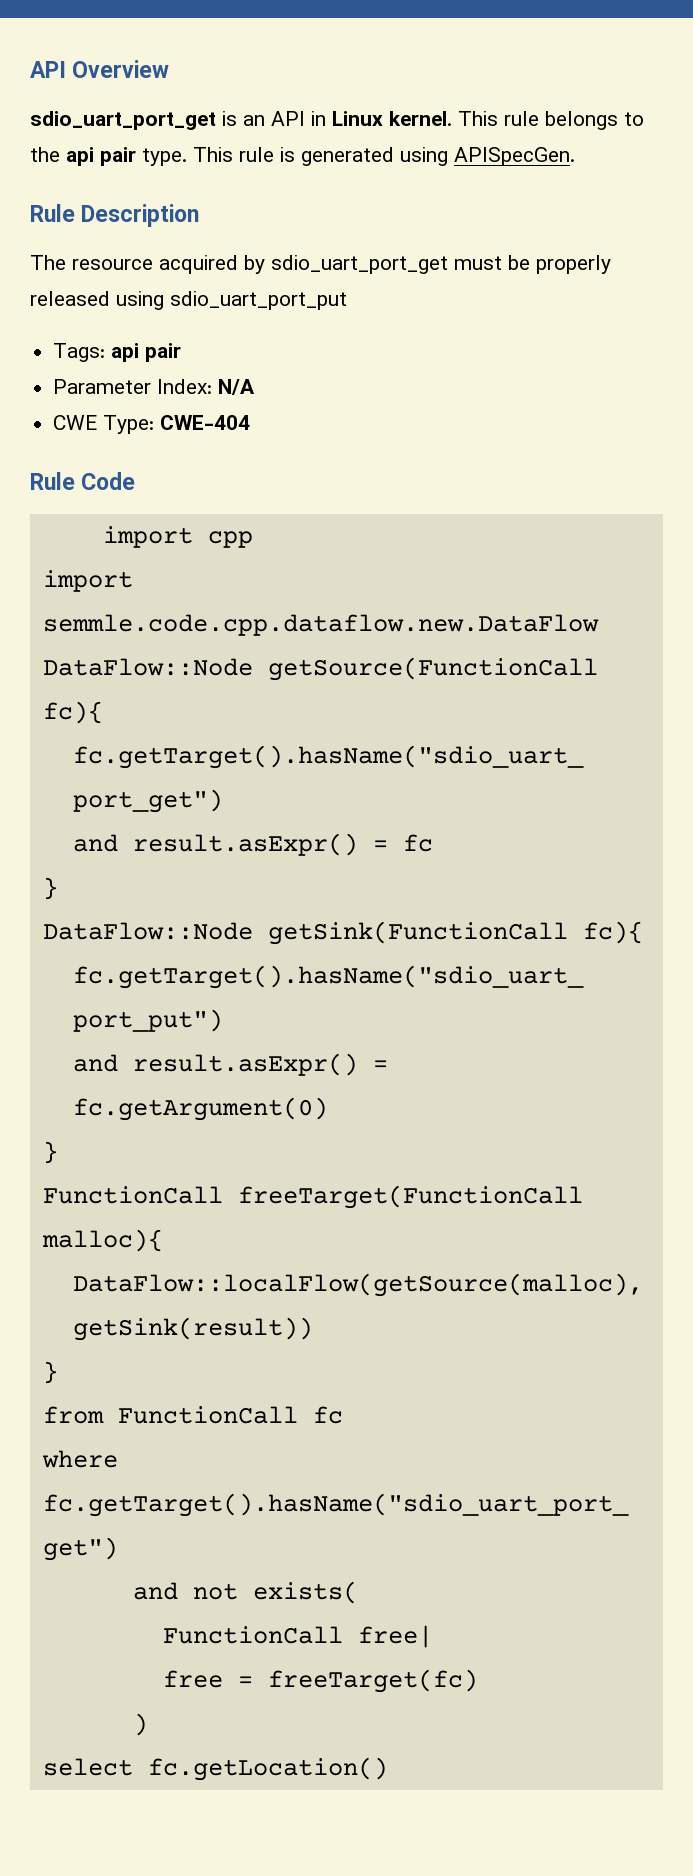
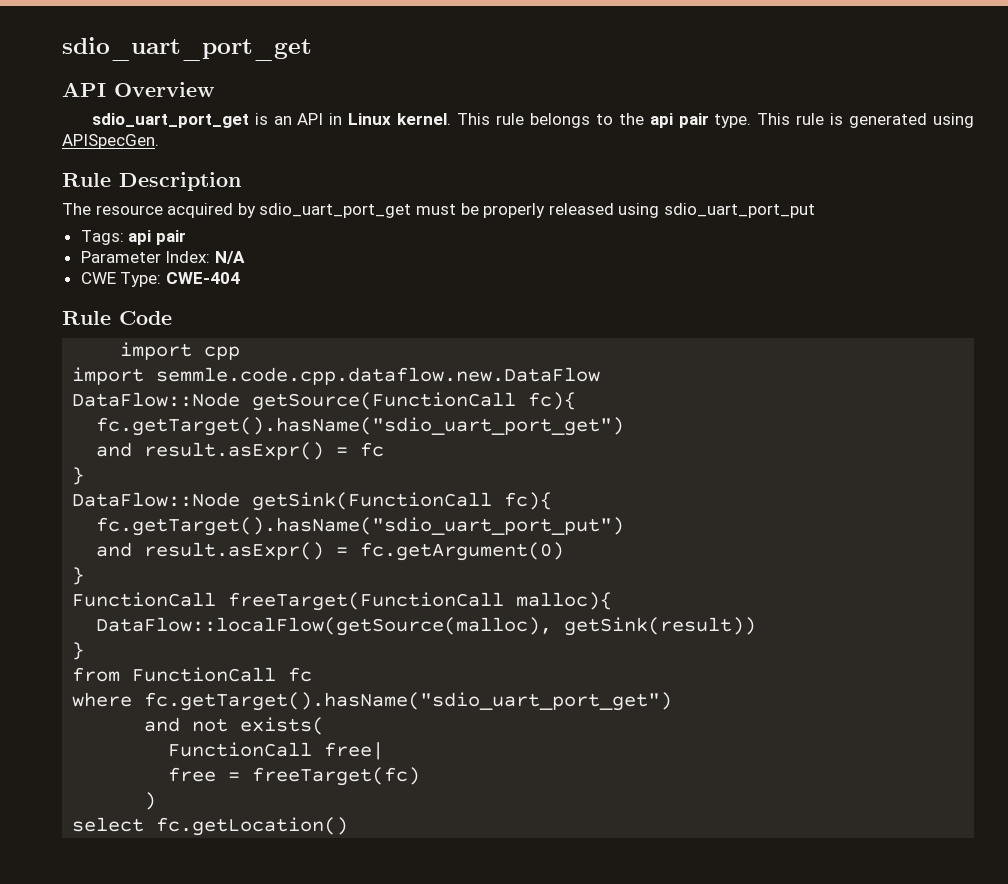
(30, 69) none -> [62,37,312,61] sdio_uart_port_get //

